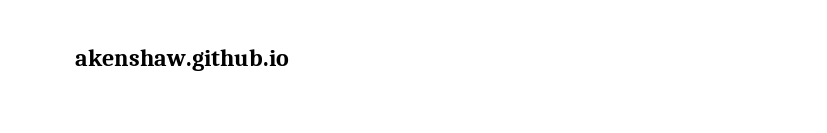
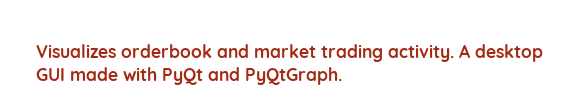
[75,49,289,71] akenshaw.github.io -> [36,44,543,62] [36,67,342,85] Visualizes orderbook and market trading activity. A desktop GUI made with PyQt and PyQtGraph.

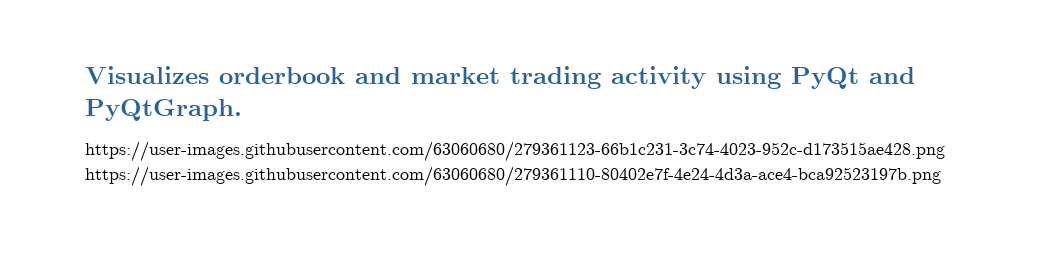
[388,44,543,62] [36,67,157,81] activity. A desktop GUI made with -> [611,66,781,89] activity using
(342, 76) none -> [85,141,945,162] [85,166,941,187] // https://user-images.githubusercontent.com/63060680/279361123-66b1c231-3c74-4023-952c-d173515ae428.png https://user-images.githubusercontent.com/63060680/279361110-80402e7f-4e24-4d3a-ace4-bca92523197b.png

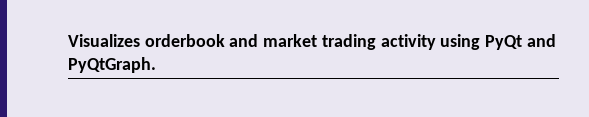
[85,141,945,162] [85,166,941,187] // https://user-images.githubusercontent.com/63060680/279361123-66b1c231-3c74-4023-952c-d173515ae428.png https://user-images.githubusercontent.com/63060680/279361110-80402e7f-4e24-4d3a-ace4-bca92523197b.png -> (156, 65) none

